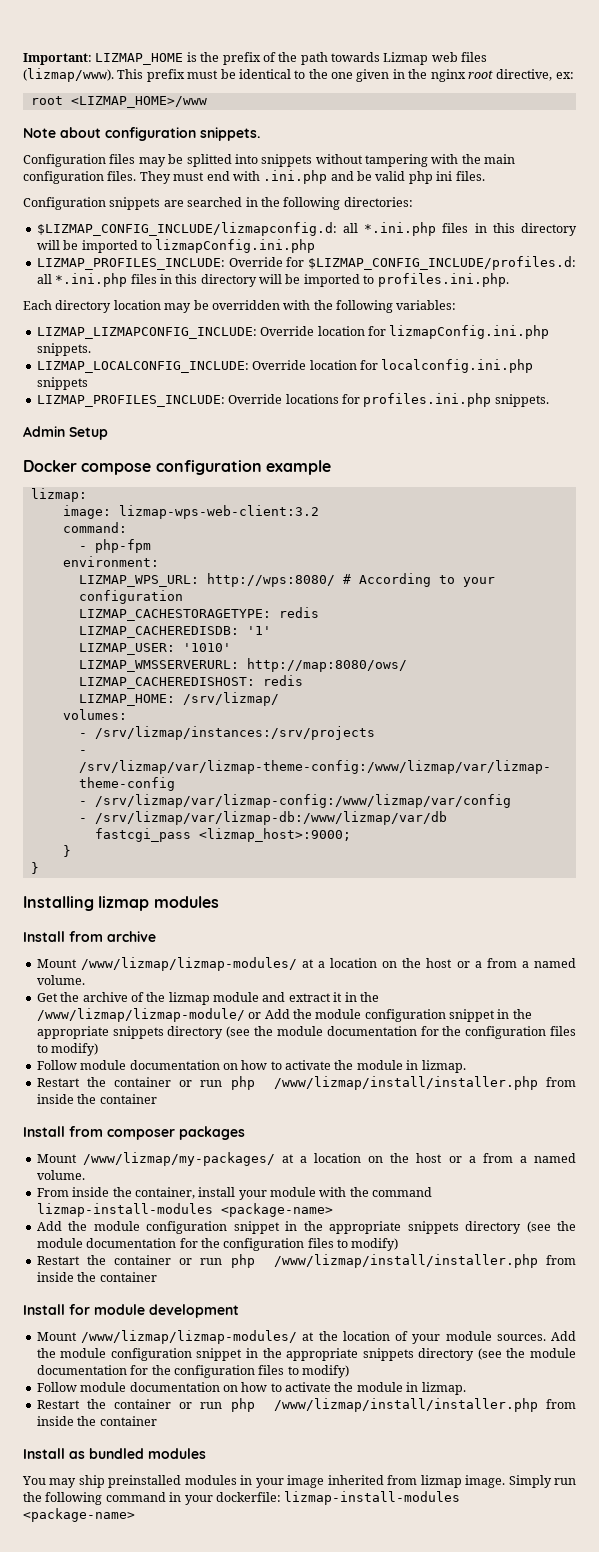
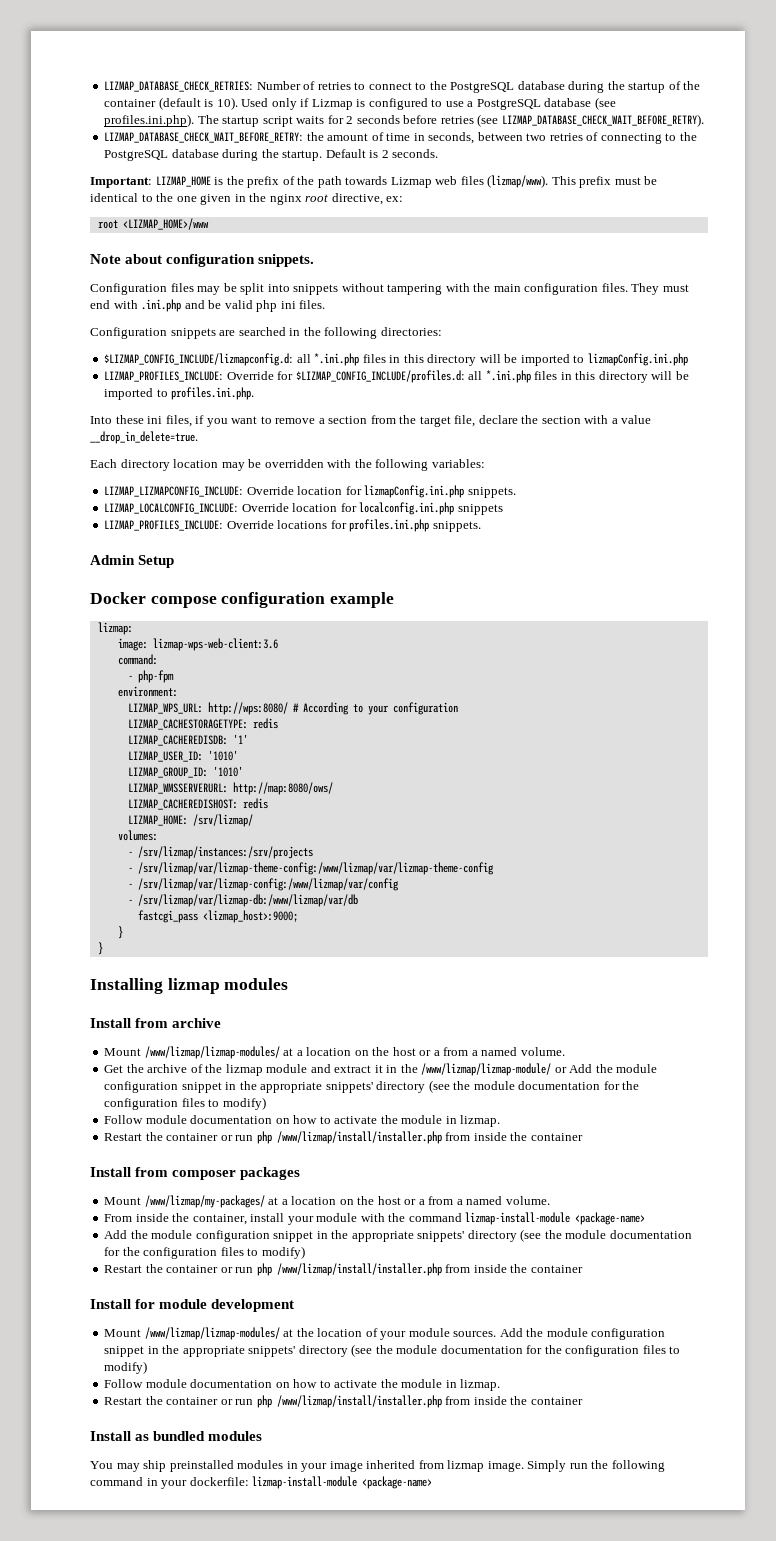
(23, 59) none -> [104,81,701,93] [104,97,616,110] [104,114,704,127] [104,132,697,144] [104,149,439,161] LIZMAP_DATABASE_CHECK_RETRIES: Number of retries to connect to the PostgreSQL database during the startup of the container (default is 10). Used only if Lizmap is configured to use a PostgreSQL database (see profiles.ini.php). The startup script waits for 2 seconds before retries (see LIZMAP_DATABASE_CHECK_WAIT_BEFORE_RETRY). // LIZMAP_DATABASE_CHECK_WAIT_BEFORE_RETRY: the amount of time in seconds, between two retries of connecting to the PostgreSQL database during the startup. Default is 2 seconds. //
[186,154,232,167] splitted -> [240,283,265,295] split
(509, 280) none -> [90,415,652,427] [90,431,198,444] // Into these ini files, if you want to remove a section from the target file, declare the section with a value __drop_in_delete=true.
[118,505,319,519] lizmap-wps-web-client:3.2 -> [152,638,278,651] lizmap-wps-web-client:3.6
[78,643,175,655] LIZMAP_USER: -> [127,750,238,762] [127,767,208,778] LIZMAP_USER_ID: '1010' // LIZMAP_GROUP_ID:
[112,1026,164,1039] snippets -> [325,1082,373,1093] snippets'
[36,1203,213,1217] lizmap-install-modules -> [465,1212,571,1225] lizmap-install-module
[407,1221,459,1234] snippets -> [417,1231,465,1242] snippets'
[362,1348,414,1361] snippets -> [248,1346,296,1357] snippets'
[284,1491,461,1505] lizmap-install-modules -> [252,1476,358,1489] lizmap-install-module

